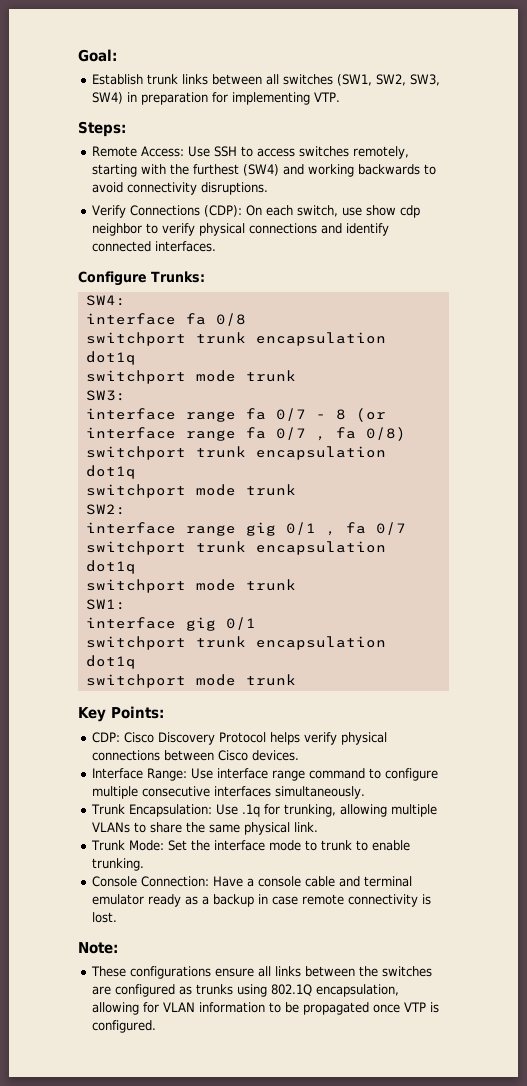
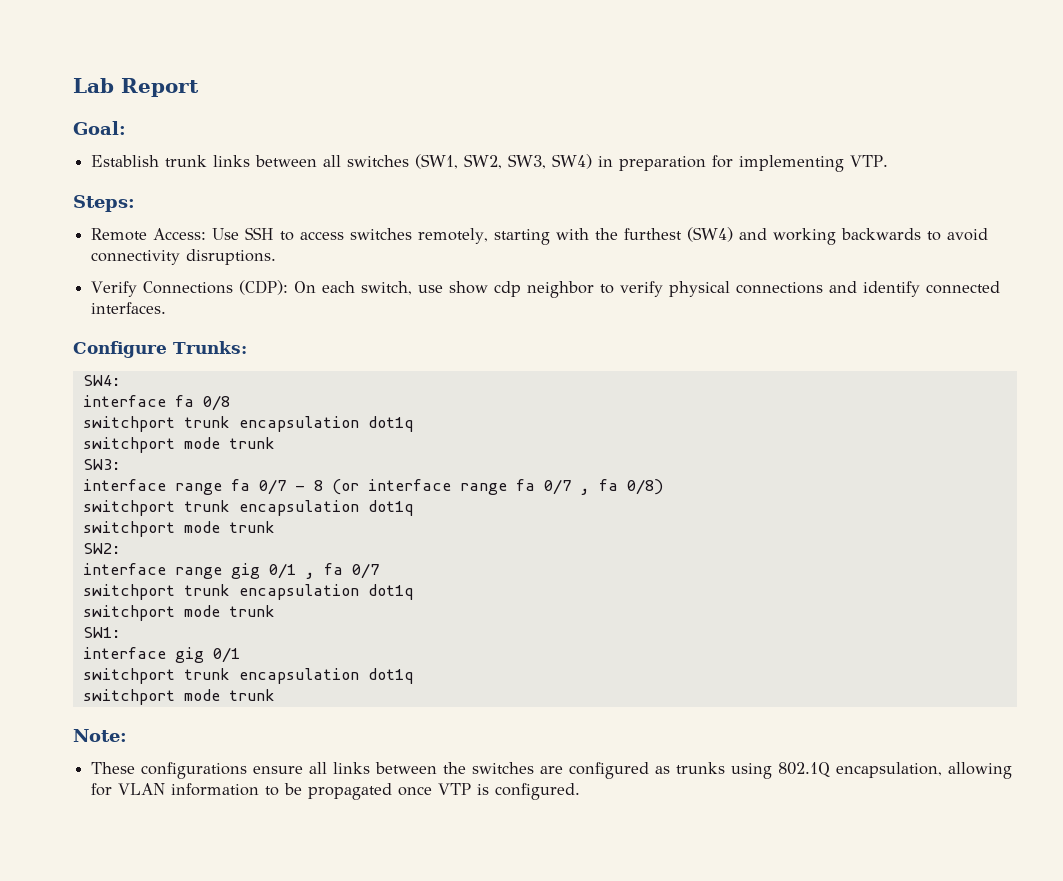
(78, 55) none -> [73,78,199,97] Lab Report //
[78,706,164,722] [92,732,388,745] [92,750,300,761] [92,768,439,781] [92,786,366,799] [91,804,438,817] [92,822,319,835] [91,840,411,851] [92,858,145,871] [92,876,413,887] [92,894,432,907] [92,912,118,923] // Key Points: // CDP: Cisco Discovery Protocol helps verify physical connections between Cisco devices. // Interface Range: Use interface range command to configure multiple consecutive interfaces simultaneously. // Trunk Encapsulation: Use .1q for trunking, allowing multiple VLANs to share the same physical link. // Trunk Mode: Set the interface mode to trunk to enable trunking. // Console Connection: Have a console cable and terminal emulator ready as a backup in case remote connectivity is lost. -> (275, 695) none

